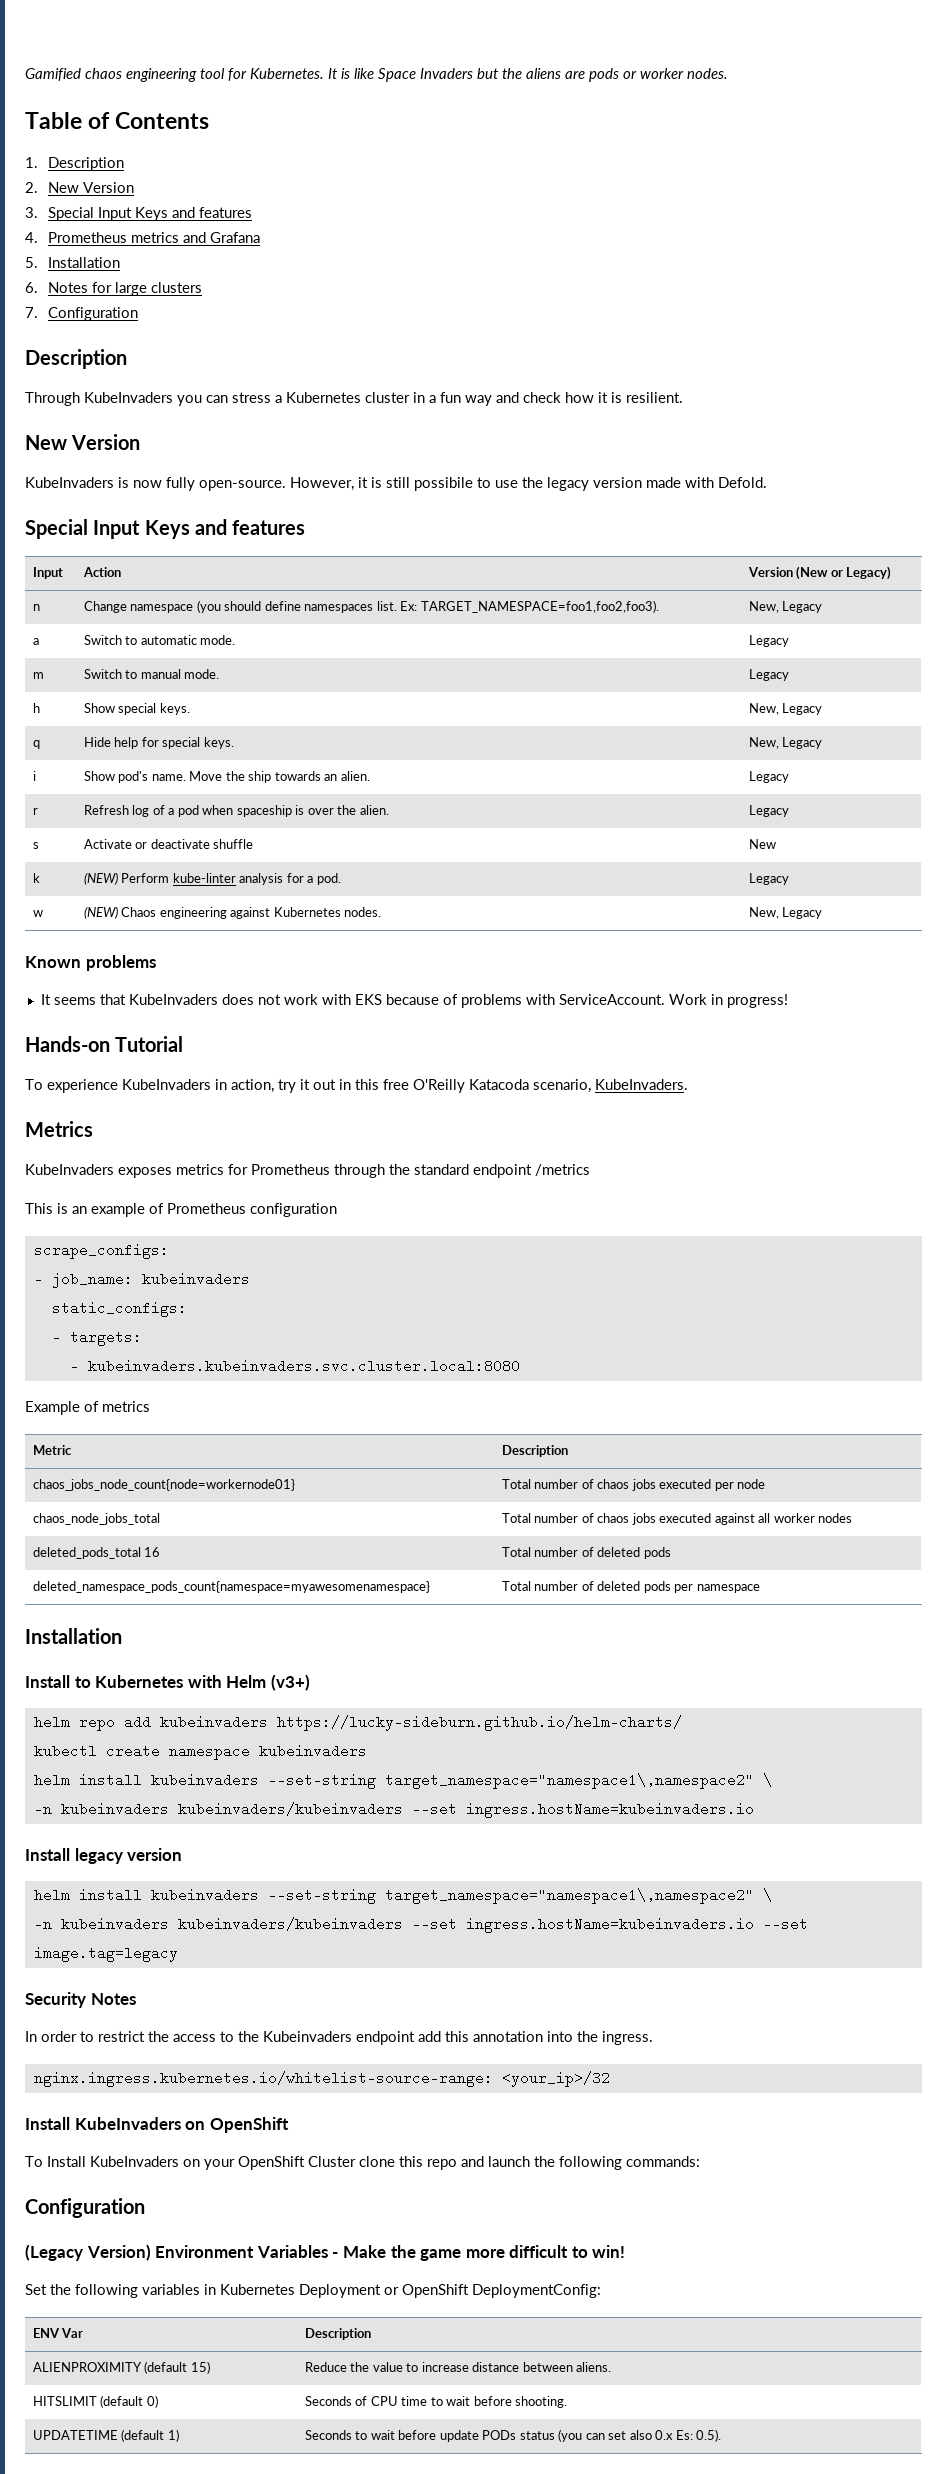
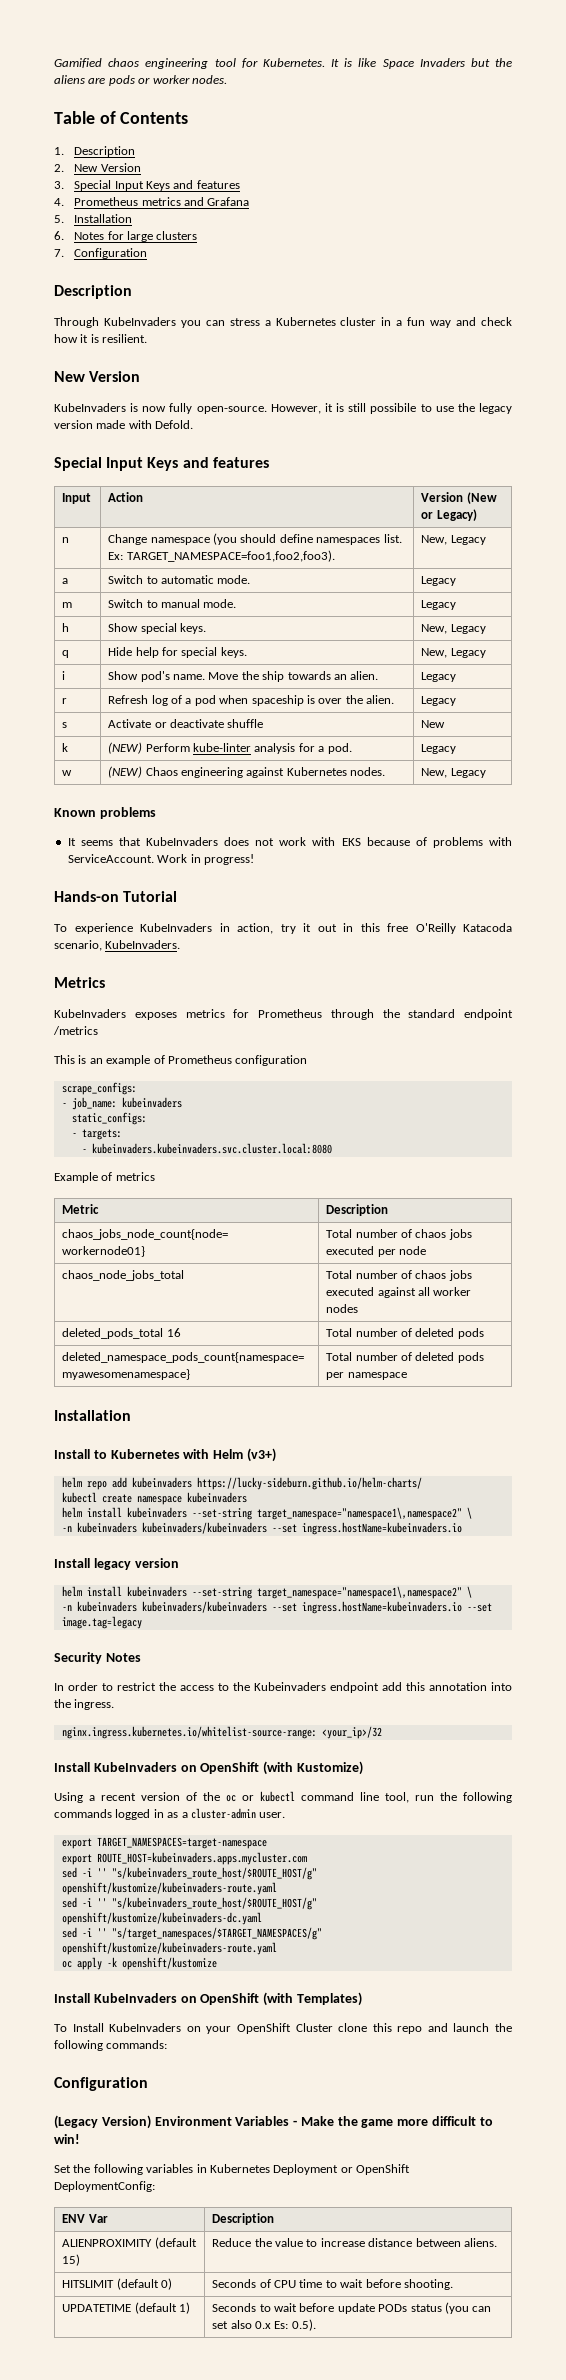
(289, 2125) none -> [263,1761,363,1775] [54,1791,512,1803] [54,1808,286,1820] [61,1837,267,1849] [61,1852,307,1865] [61,1867,317,1880] [61,1882,277,1895] [61,1897,317,1910] [61,1912,262,1925] [61,1927,322,1940] [61,1942,277,1955] [61,1957,217,1970] [54,1992,362,2006] (with Kustomize) // Using a recent version of the oc or kubectl command line tool, run the following commands logged in as a cluster-admin user. // export TARGET_NAMESPACES=target-namespace // export ROUTE_HOST=kubeinvaders.apps.mycluster.com // sed -i '' "s/kubeinvaders_route_host/$ROUTE_HOST/g" openshift/kustomize/kubeinvaders-route.yaml // sed -i '' "s/kubeinvaders_route_host/$ROUTE_HOST/g" openshift/kustomize/kubeinvaders-dc.yaml // sed -i '' "s/target_namespaces/$TARGET_NAMESPACES/g" openshift/kustomize/kubeinvaders-route.yaml // oc apply -k openshift/kustomize // Install KubeInvaders on OpenShift (with Templates)

